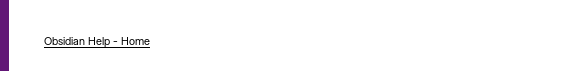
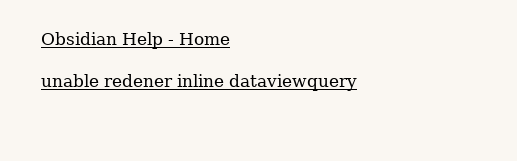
(150, 41) none -> [41,74,357,91] // unable redener inline dataviewquery

